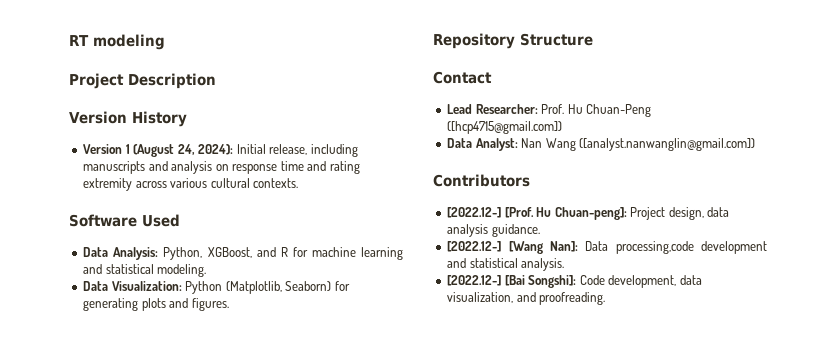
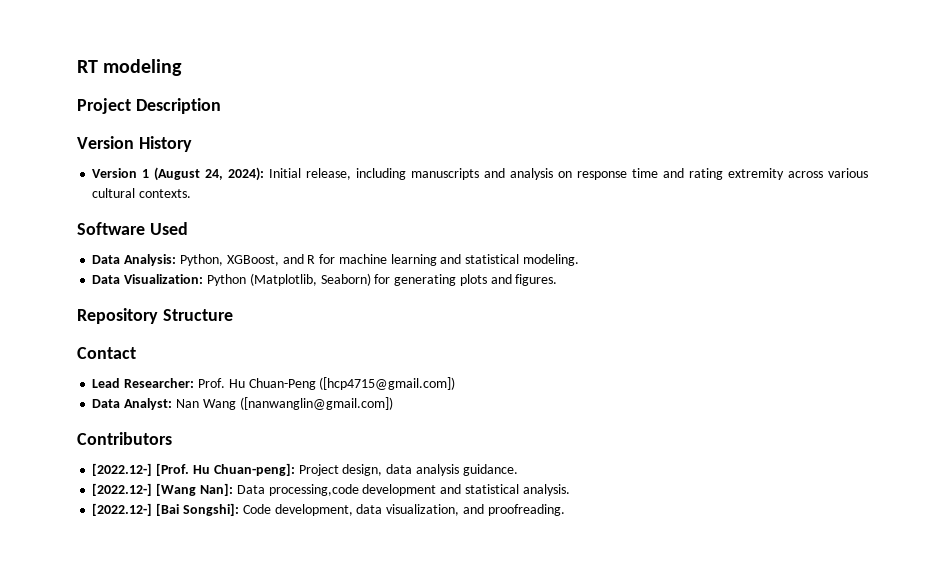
[579,138,756,151] ([analyst.nanwanglin@gmail.com]) -> [239,397,393,410] ([nanwanglin@gmail.com])

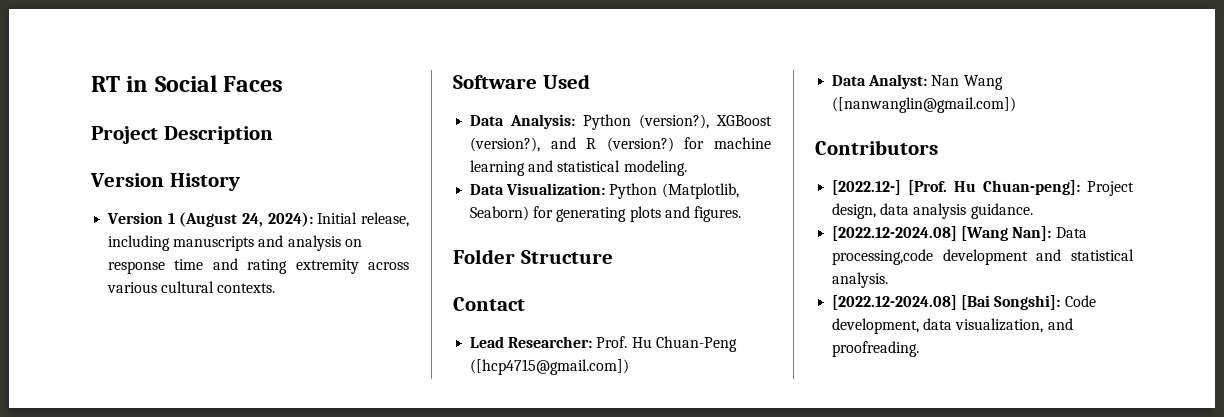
[103,59,183,76] modeling -> [126,75,284,92] in Social Faces
[179,254,279,266] Python, XGBoost, -> [583,114,772,130] [470,137,541,152] Python (version?), XGBoost (version?),
(316, 259) none -> [606,137,674,152] (version?)
[77,308,158,324] Repository -> [453,249,515,264] Folder
[92,483,153,496] [2022.12-] -> [832,226,958,241] [2022.12-2024.08]
[92,503,153,516] [2022.12-] -> [832,295,958,310] [2022.12-2024.08]

